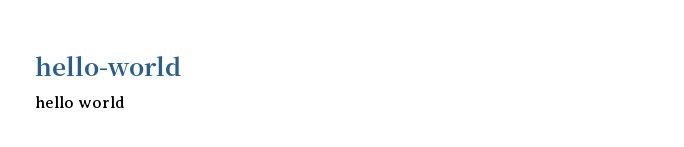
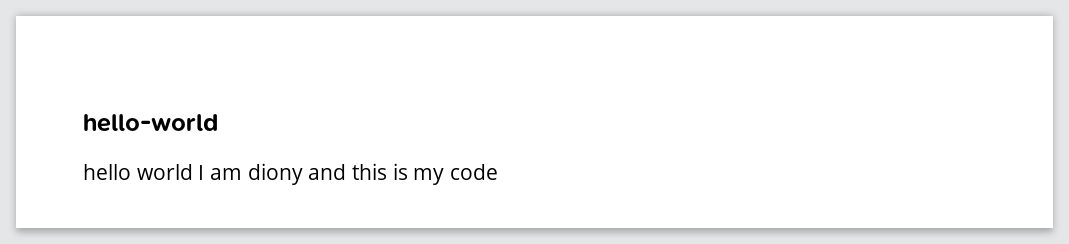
(126, 102) none -> [198,163,499,185] I am diony and this is my code

